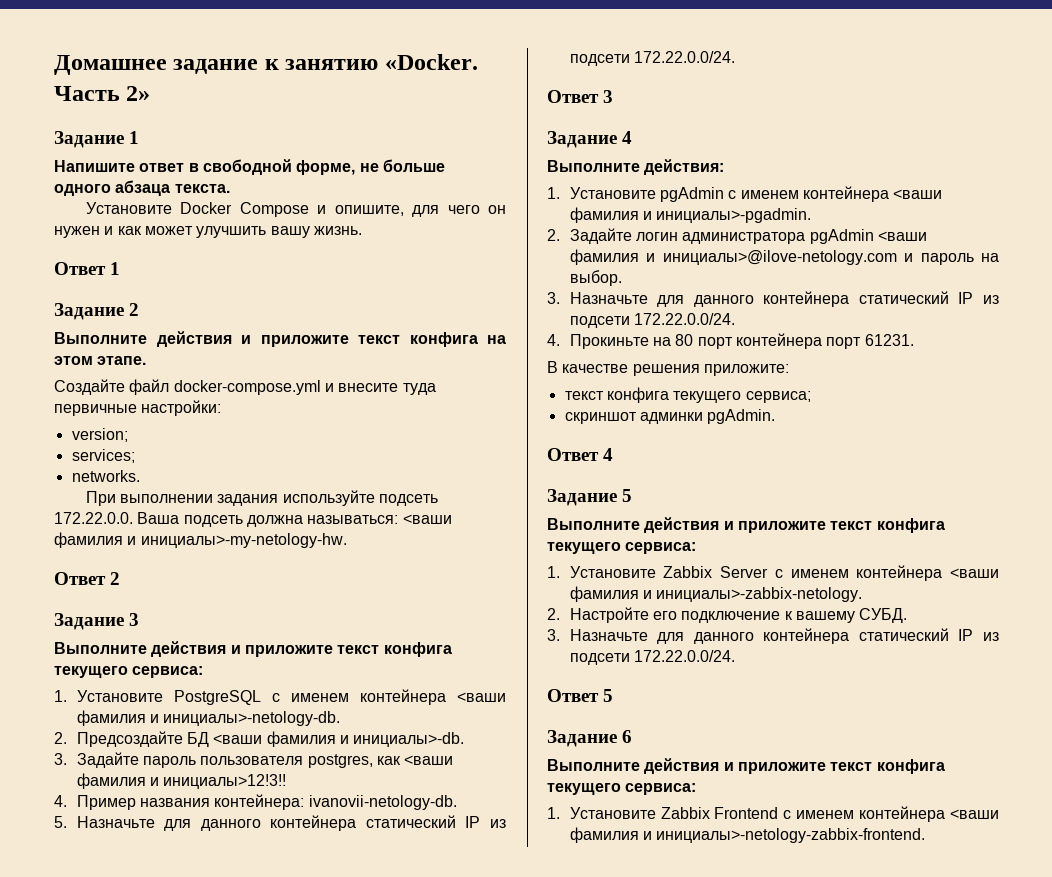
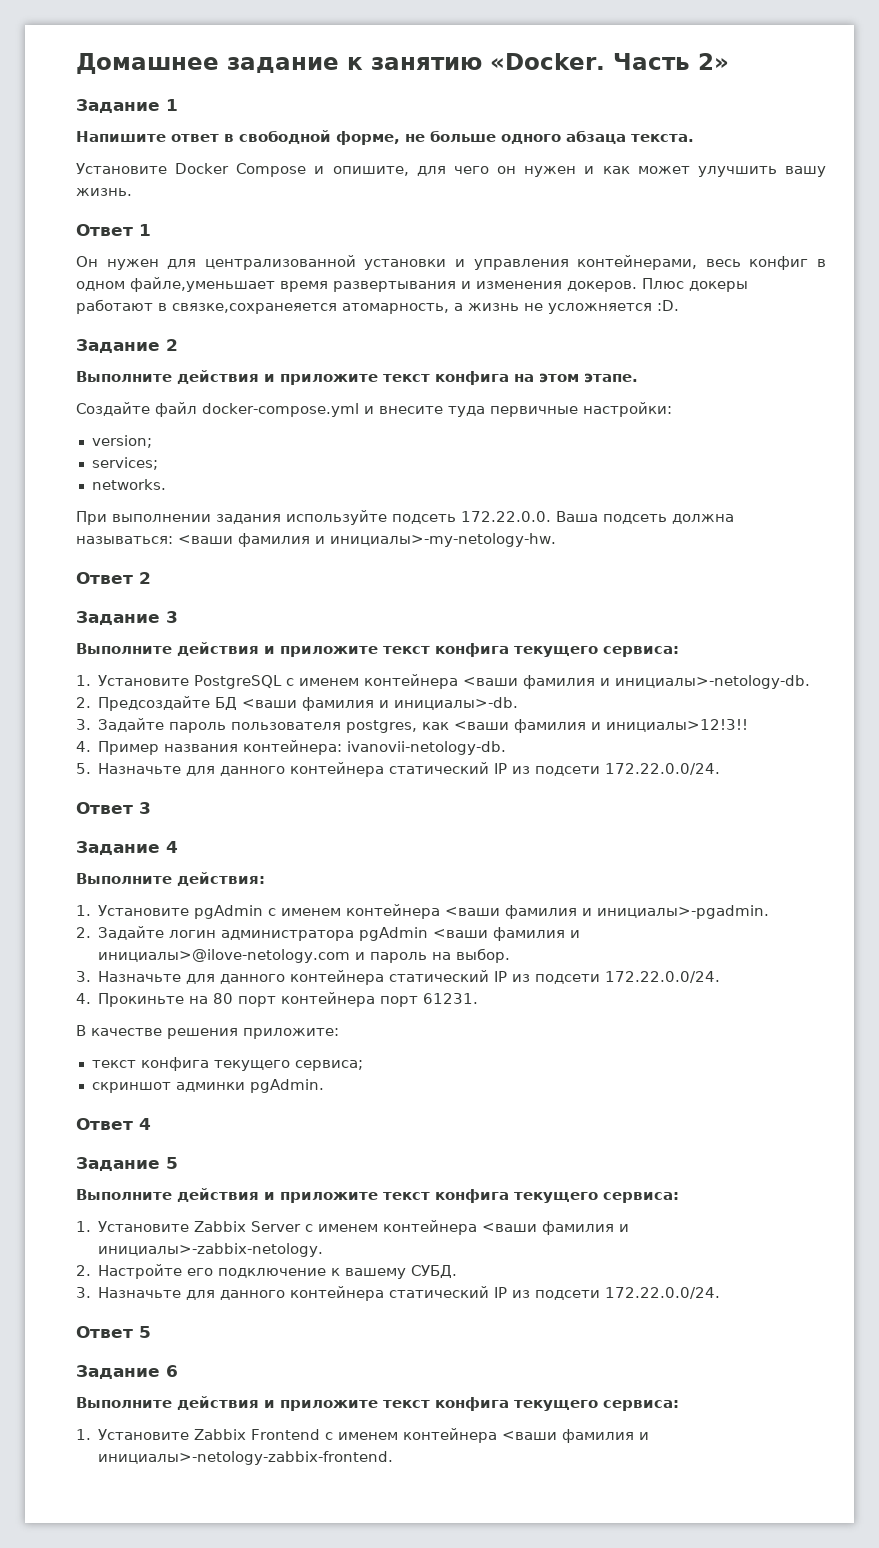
(121, 268) none -> [76,255,827,270] [76,277,748,292] [76,299,679,314] // Он нужен для централизованной установки и управления контейнерами, весь конфиг в одном файле,уменьшает время развертывания и изменения докеров. Плюс докеры работают в связке,сохранеяется атомарность, а жизнь не усложняется :D.

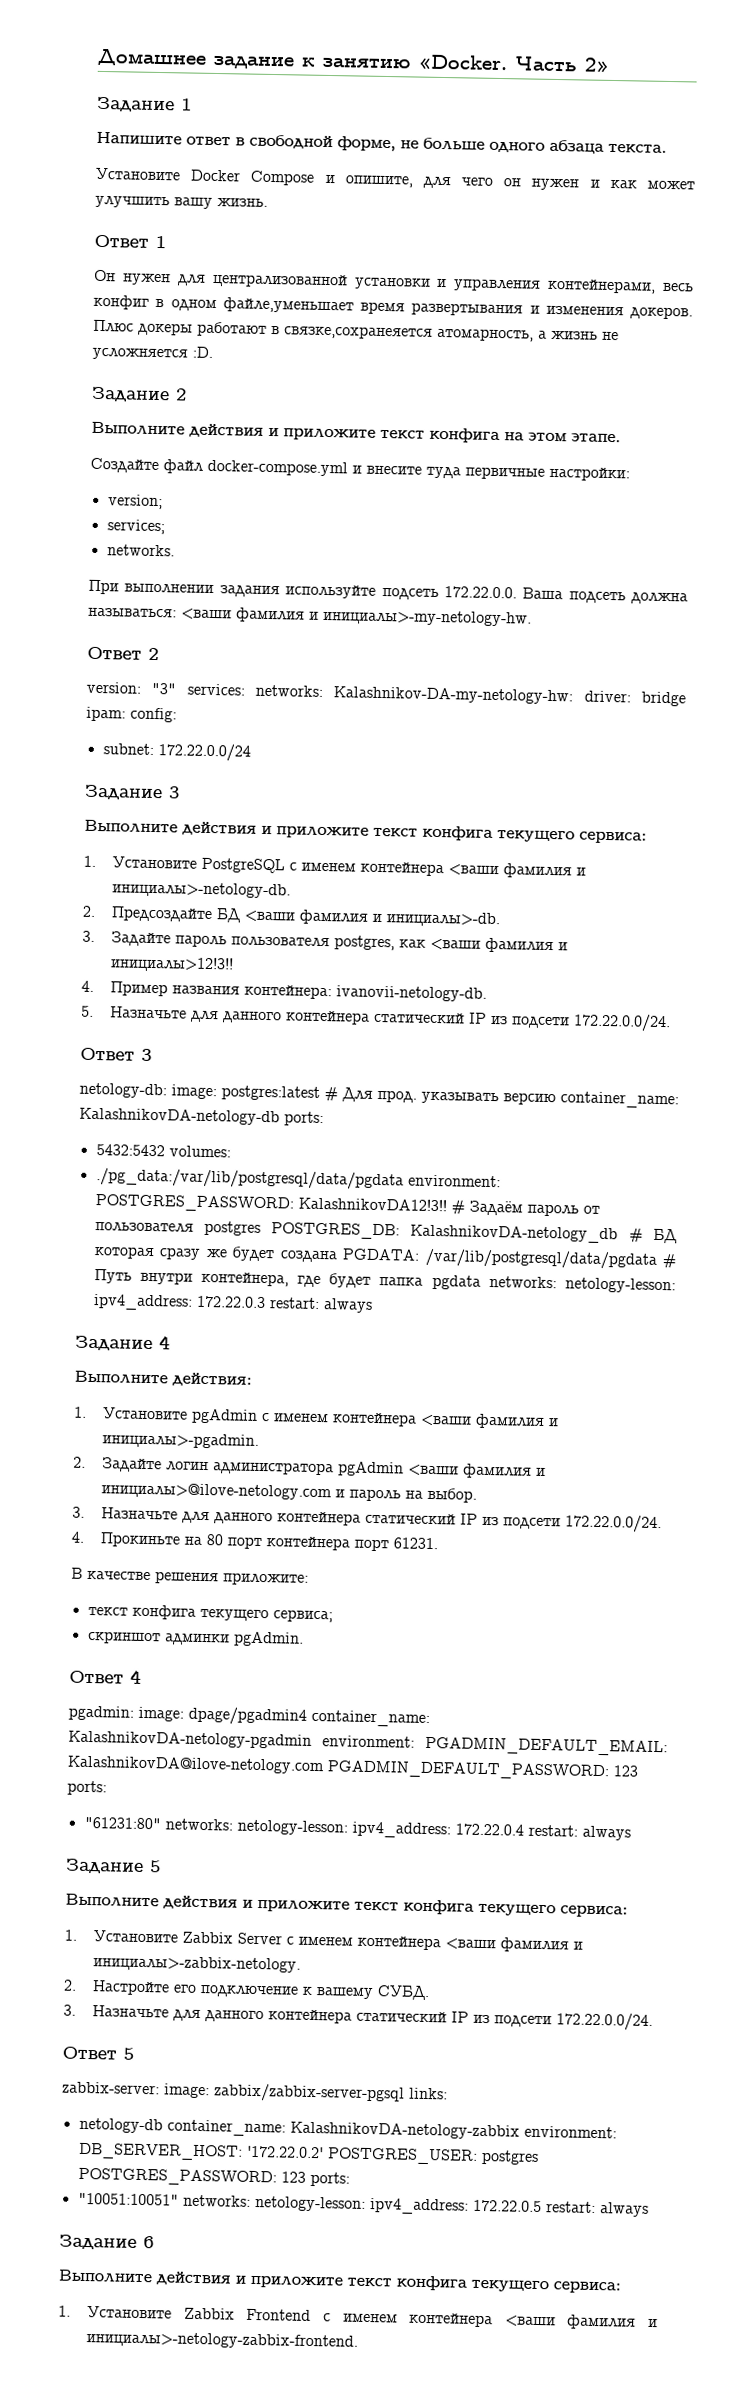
(151, 578) none -> [86,681,687,707] [86,706,177,723] [102,743,251,762] // version: "3" services: networks: Kalashnikov-DA-my-netology-hw: driver: bridge ipam: config: // subnet: 172.22.0.0/24
(151, 808) none -> [79,1082,679,1109] [79,1107,324,1127] [95,1144,231,1158] [95,1168,501,1191] [94,1194,600,1217] [94,1220,678,1244] [93,1246,676,1270] [93,1269,676,1294] [92,1294,373,1313] // netology-db: image: postgres:latest # Для прод. указывать версию container_name: KalashnikovDA-netology-db ports: // 5432:5432 volumes: // ./pg_data:/var/lib/postgresql/data/pgdata environment: POSTGRES_PASSWORD: KalashnikovDA12!3!! # Задаём пароль от пользователя postgres POSTGRES_DB: KalashnikovDA-netology_db # БД которая сразу же будет создана PGDATA: /var/lib/postgresql/data/pgdata # Путь внутри контейнера, где будет папка pgdata networks: netology-lesson: ipv4_address: 172.22.0.3 restart: always
(151, 1124) none -> [68,1705,430,1728] [68,1730,668,1757] [67,1755,638,1781] [67,1780,107,1796] [83,1816,631,1841] // pgadmin: image: dpage/pgadmin4 container_name: KalashnikovDA-netology-pgadmin environment: PGADMIN_DEFAULT_EMAIL: KalashnikovDA@ilove-netology.com PGADMIN_DEFAULT_PASSWORD: 123 ports: // "61231:80" networks: netology-lesson: ipv4_address: 172.22.0.4 restart: always
(151, 1332) none -> [62,2081,448,2104] [78,2117,617,2140] [77,2142,539,2165] [77,2167,350,2187] [77,2192,649,2217] // zabbix-server: image: zabbix/zabbix-server-pgsql links: // netology-db container_name: KalashnikovDA-netology-zabbix environment: DB_SERVER_HOST: '172.22.0.2' POSTGRES_USER: postgres POSTGRES_PASSWORD: 123 ports: // "10051:10051" networks: netology-lesson: ipv4_address: 172.22.0.5 restart: always

